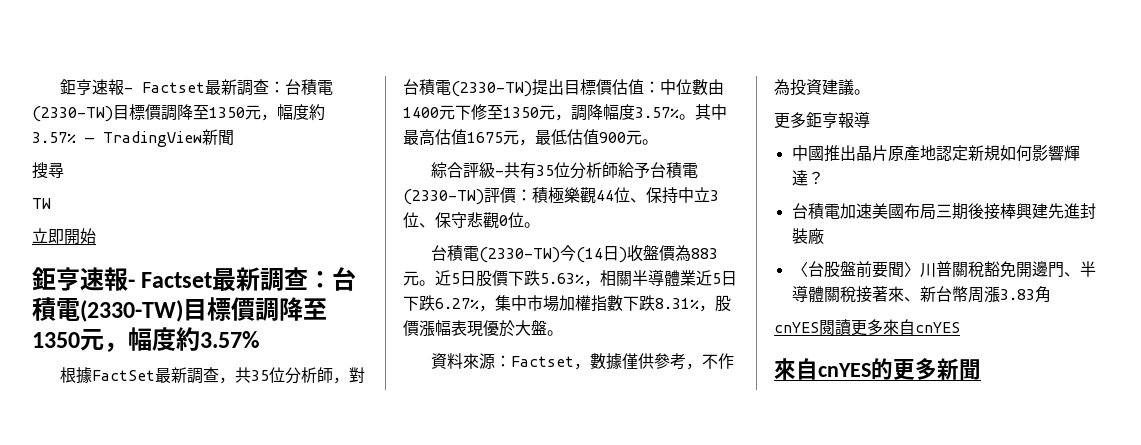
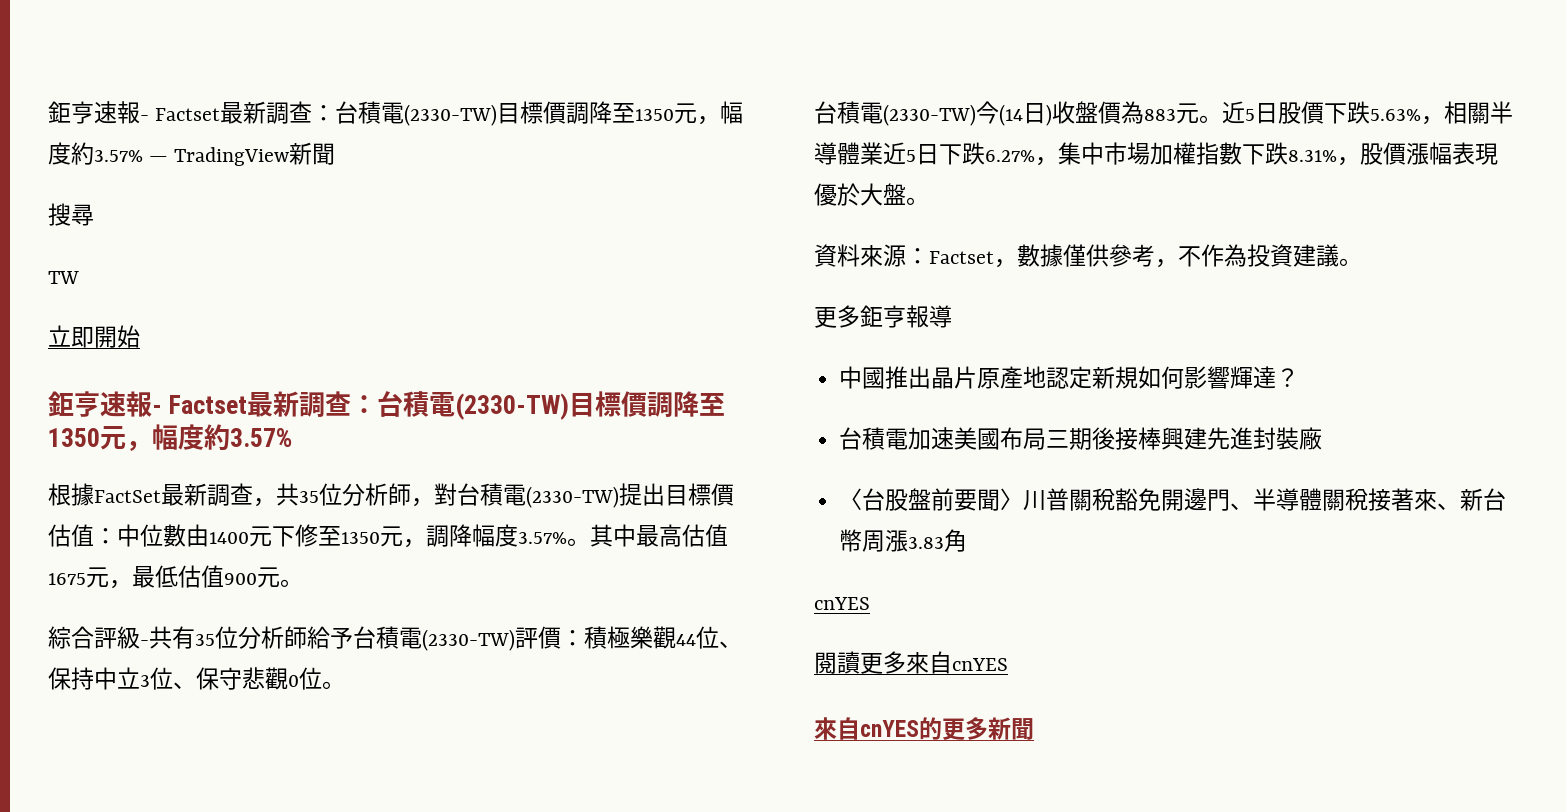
(819, 327) none -> (870, 603) //

